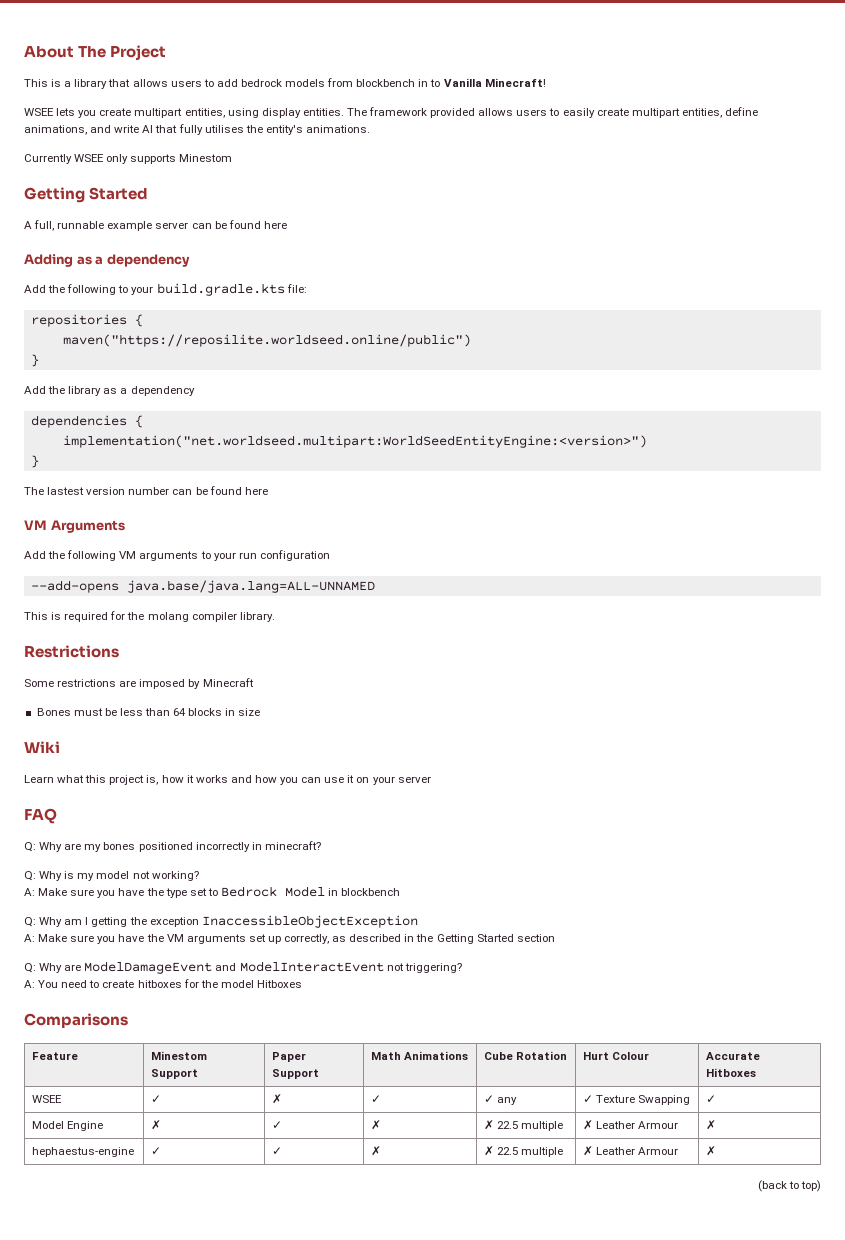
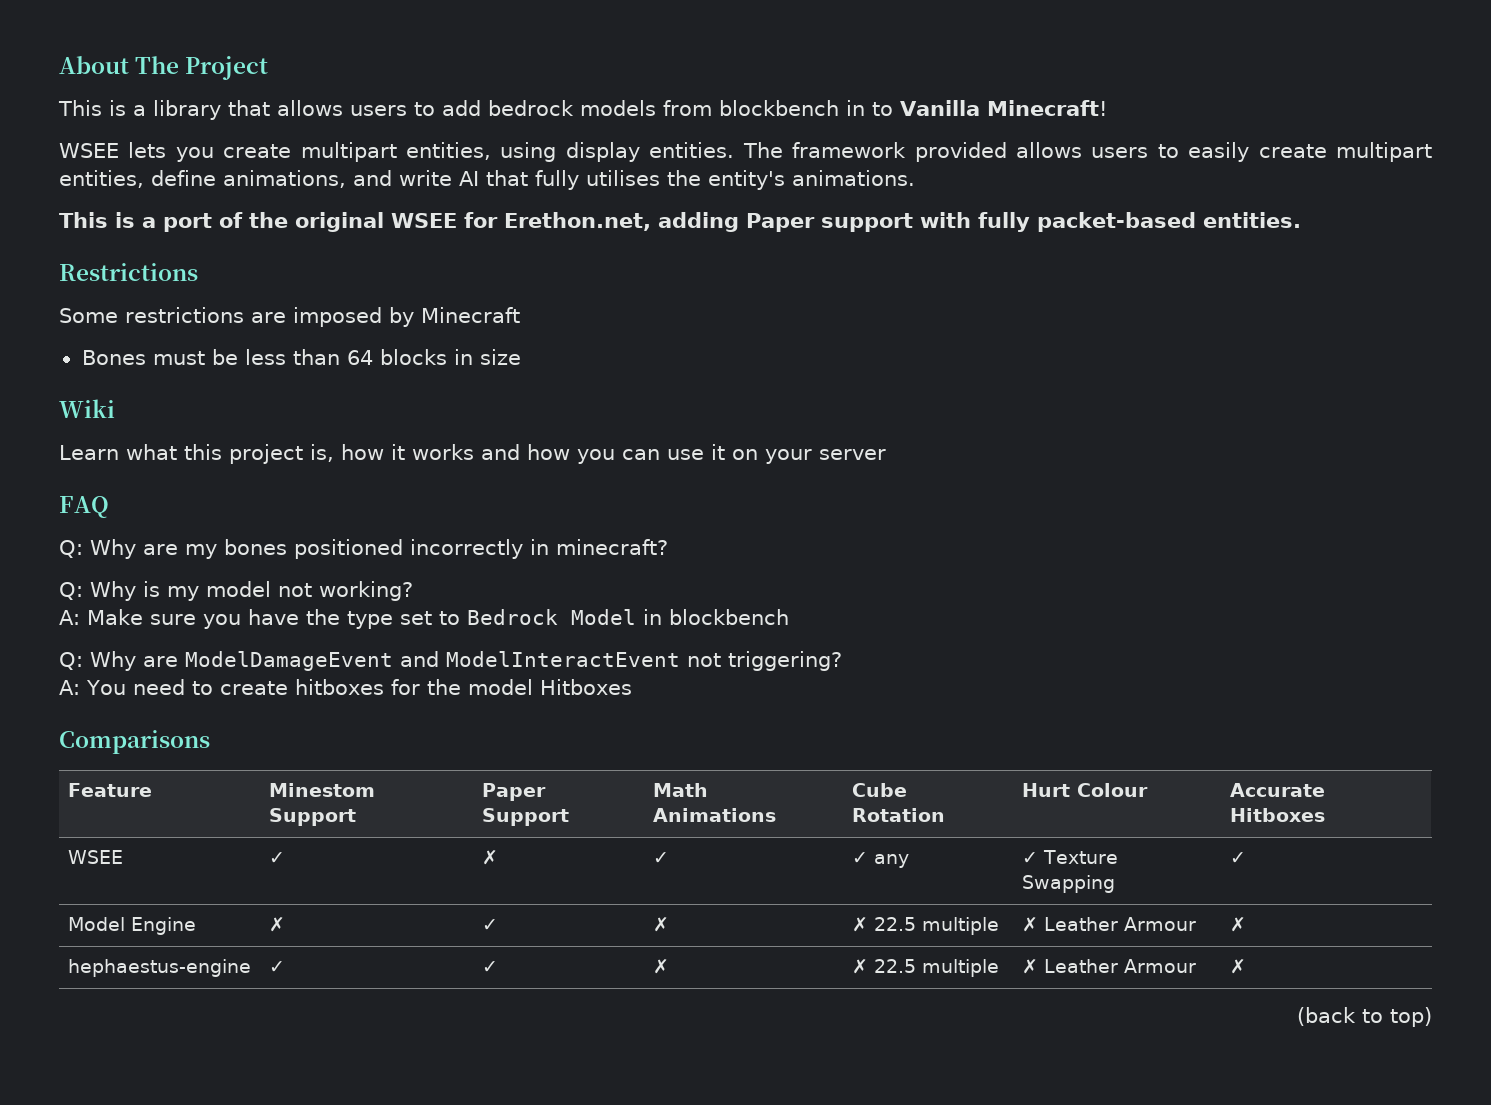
[24,154,233,164] [24,187,149,203] [24,220,287,231] [24,254,190,267] [24,283,307,296] [30,314,143,327] [62,334,471,347] [30,354,39,367] [24,386,195,396] [30,415,143,428] [62,435,647,448] [30,455,39,468] [24,486,268,495] [24,520,125,533] [24,550,330,561] [30,580,375,593] [24,611,275,622] Currently WSEE only supports Minestom // Getting Started // A full, runnable example server can be found here // Adding as a dependency // Add the following to your build.gradle.kts file: // repositories { // maven("https://reposilite.worldseed.online/public") // } // Add the library as a dependency // dependencies { // implementation("net.worldseed.multipart:WorldSeedEntityEngine:<version>") // } // The lastest version number can be found here // VM Arguments // Add the following VM arguments to your run configuration // --add-opens java.base/java.lang=ALL-UNNAMED // This is required for the molang compiler library. -> [59,212,1301,232] This is a port of the original WSEE for Erethon.net, adding Paper support with fully packet-based entities.
[24,915,418,928] [24,934,555,944] // Q: Why am I getting the exception InaccessibleObjectException // A: Make sure you have the VM arguments set up correctly, as described in the Getting Started section -> (789, 617) none

